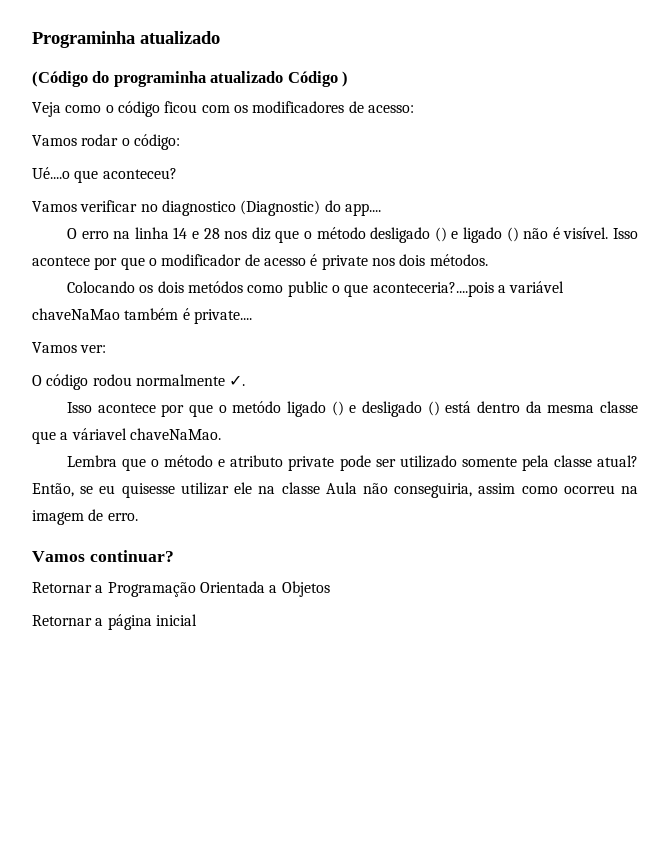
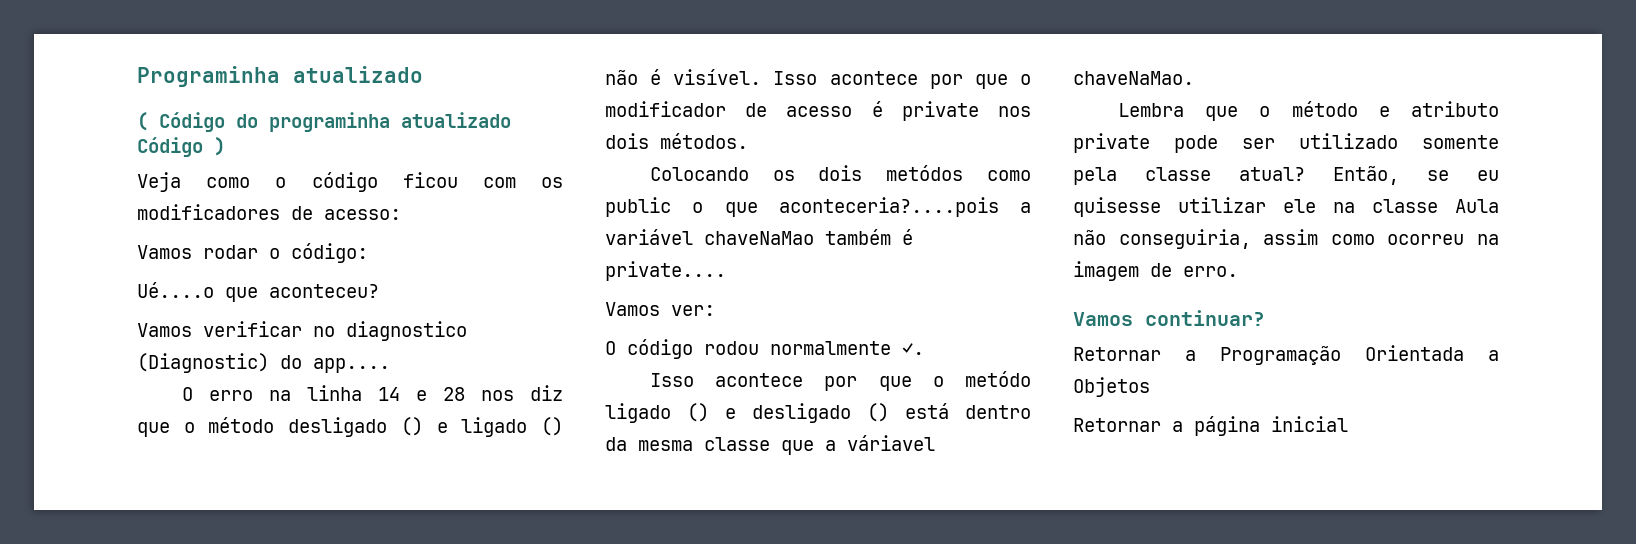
[32,71,88,87] (Código -> [137,112,225,132] ( Código

